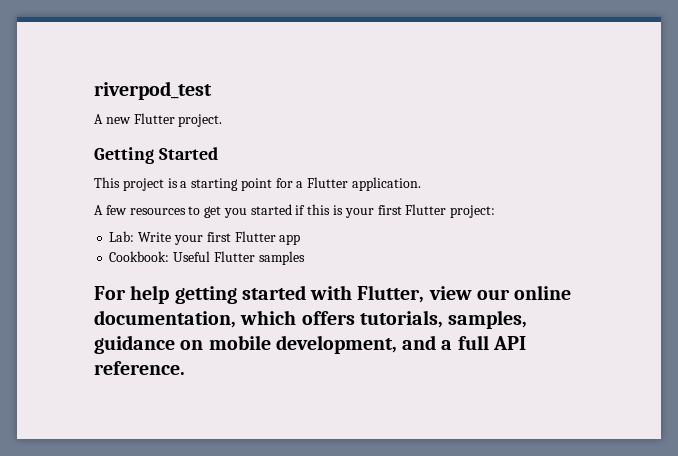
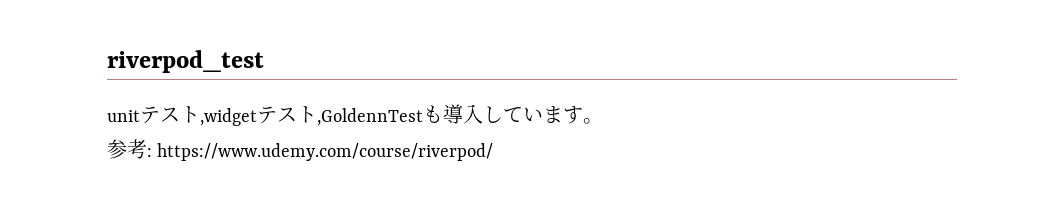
[94,113,223,127] [94,147,218,164] [94,177,422,191] [94,204,496,218] [109,231,301,245] [109,251,305,265] [94,285,572,304] [94,310,528,329] [94,335,526,354] [94,361,185,375] A new Flutter project. // Getting Started // This project is a starting point for a Flutter application. // A few resources to get you started if this is your first Flutter project: // Lab: Write your first Flutter app // Cookbook: Useful Flutter samples // For help getting started with Flutter, view our online documentation, which offers tutorials, samples, guidance on mobile development, and a full API reference. -> [107,104,603,126] [107,139,494,161] unitテスト,widgetテスト,GoldennTestも導入しています。 // 参考: https://www.udemy.com/course/riverpod/

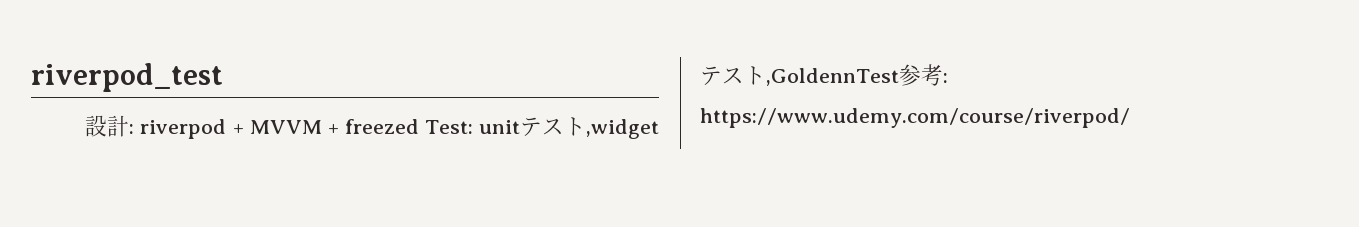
(264, 61) none -> [85,115,473,139] 設計: riverpod + MVVM + freezed Test:
[423,104,603,124] も導入しています。 // -> (899, 77) none

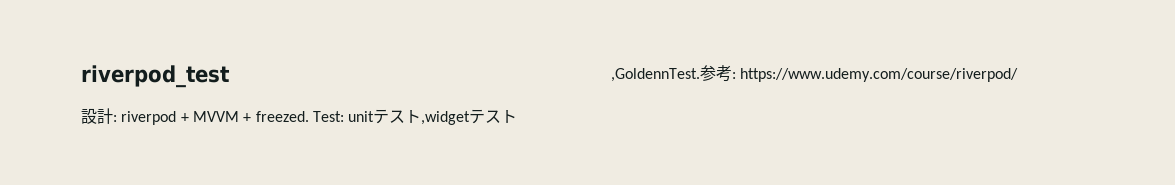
[344,119,419,134] freezed -> [255,111,309,122] freezed.
[766,68,899,86] ,GoldennTest -> [611,68,700,82] ,GoldennTest.

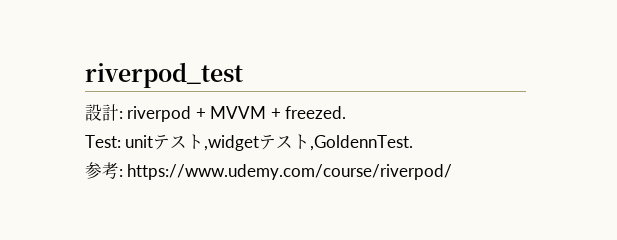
(309, 116) none -> (347, 112) //
(700, 75) none -> (414, 143) //

